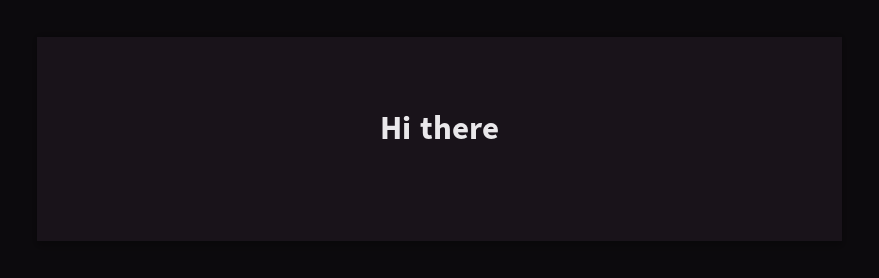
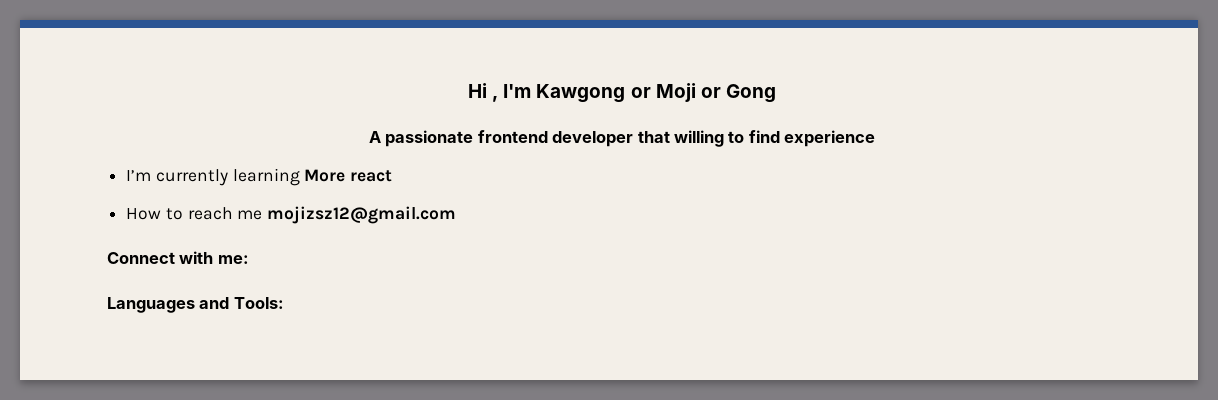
[419,115,499,139] there -> [492,83,776,103] [368,130,876,147] [126,168,393,186] [126,206,457,224] [107,251,249,264] [107,297,284,313] , I'm Kawgong or Moji or Gong // A passionate frontend developer that willing to find experience // I’m currently learning More react // How to reach me mojizsz12@gmail.com // Connect with me: // Languages and Tools:

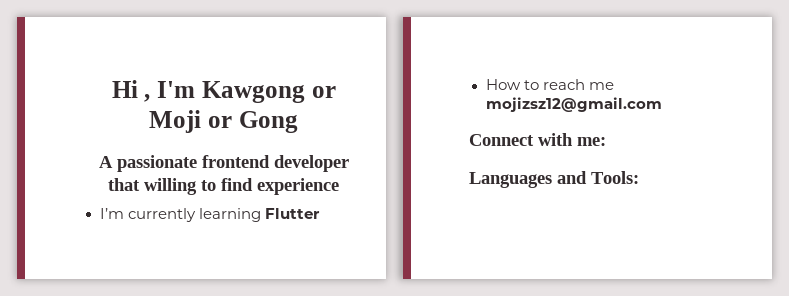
[304,169,393,182] More react -> [264,208,320,219] Flutter

